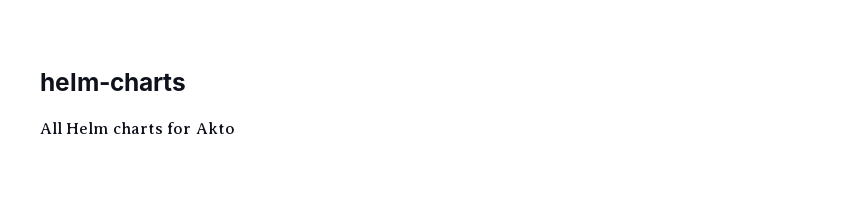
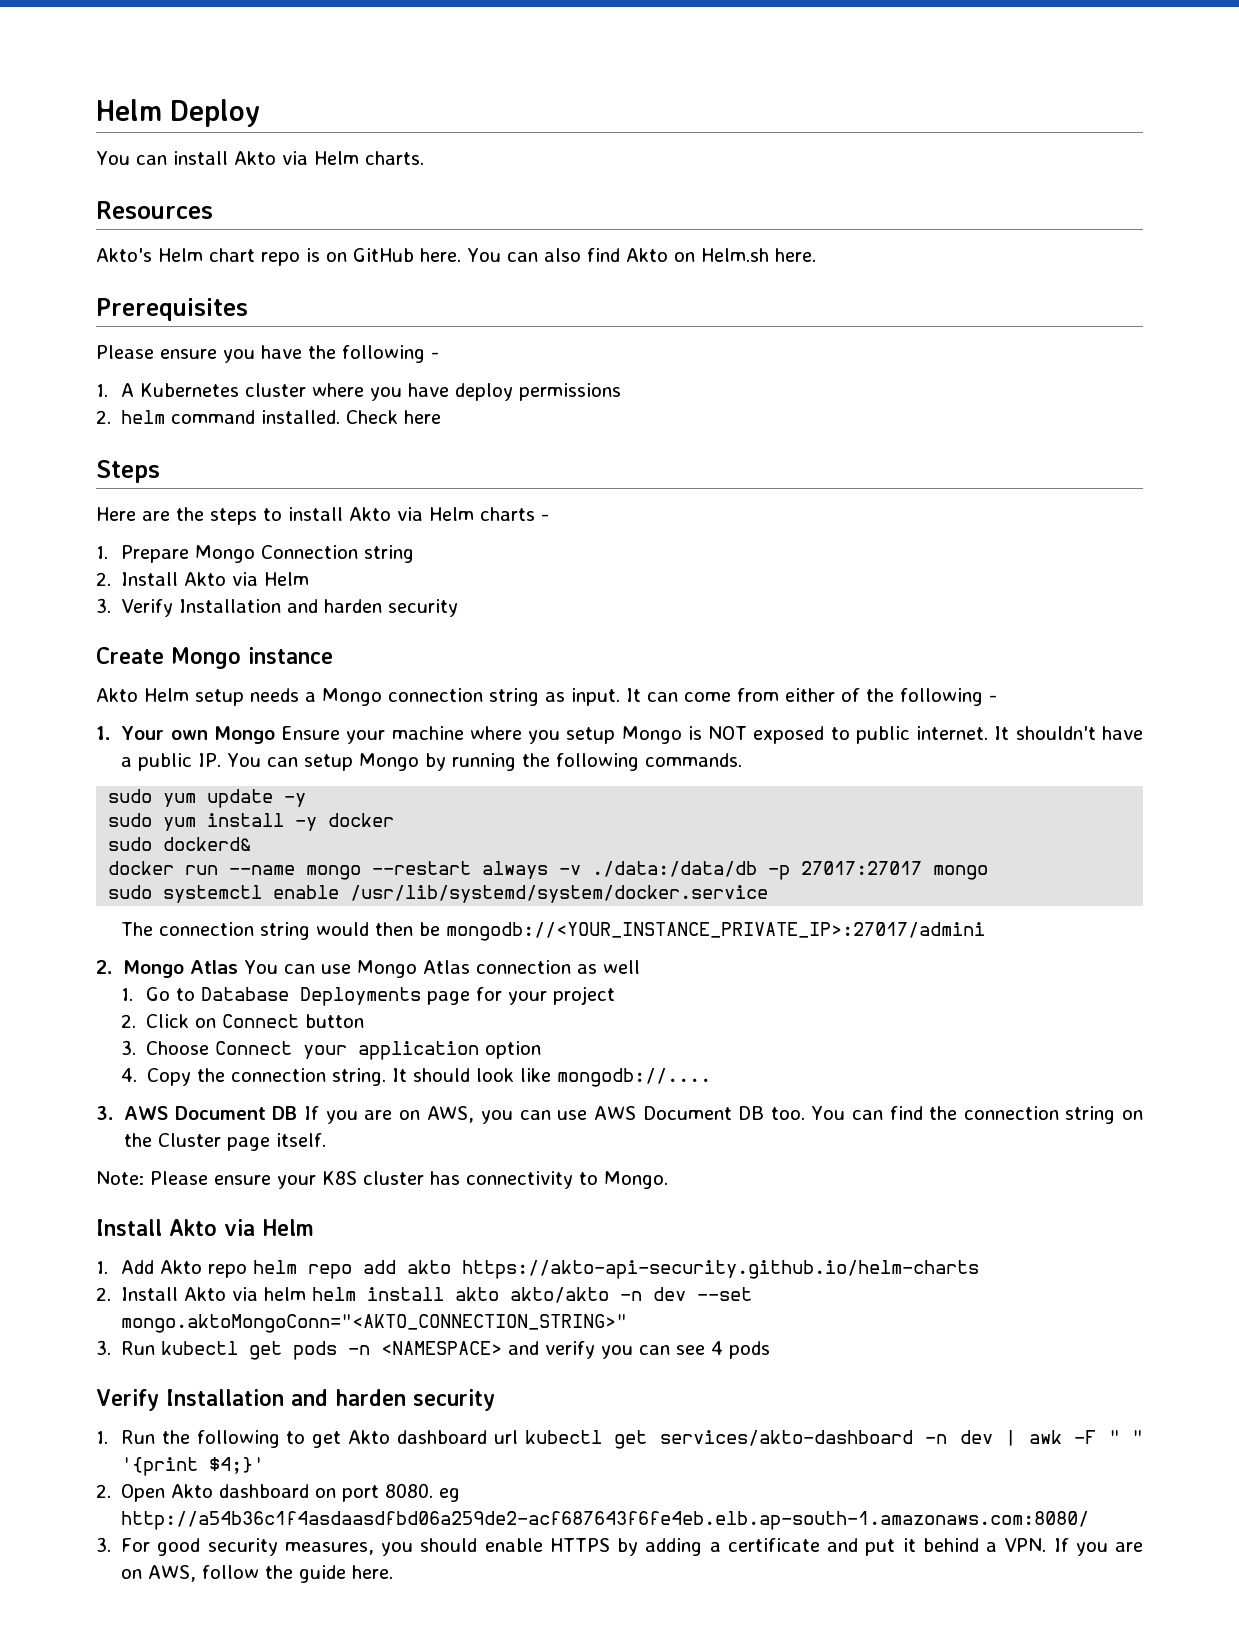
[40,73,186,91] [40,122,235,134] helm-charts // All Helm charts for Akto -> [96,99,260,127] [96,151,424,165] [96,201,213,219] [96,248,816,266] [96,298,248,321] [96,345,439,363] [96,383,621,401] [96,410,442,424] [96,460,160,483] [96,507,549,525] [96,545,414,563] [96,572,310,586] [96,598,459,617] [96,647,333,669] [96,688,997,706] [96,726,1144,744] [121,753,743,771] [108,789,307,808] [108,813,395,831] [108,837,252,851] [108,861,989,880] [108,885,769,903] [120,922,985,941] [96,960,641,978] [120,986,615,1006] [120,1014,365,1028] [120,1040,542,1060] [120,1068,712,1087] [96,1106,1143,1124] [124,1133,327,1151] [96,1171,668,1189] [96,1219,314,1236] [96,1260,979,1279] [96,1287,753,1303] [121,1314,628,1333] [96,1340,771,1360] [96,1389,495,1411] [96,1430,1144,1449] [120,1457,264,1476] [96,1483,461,1502] [121,1511,1090,1530] [96,1537,1143,1556] [121,1565,394,1583] Helm Deploy // You can install Akto via Helm charts. // Resources // Akto's Helm chart repo is on GitHub here. You can also find Akto on Helm.sh here. // Prerequisites // Please ensure you have the following - // 1. A Kubernetes cluster where you have deploy permissions // 2. helm command installed. Check here // Steps // Here are the steps to install Akto via Helm charts - // 1. Prepare Mongo Connection string // 2. Install Akto via Helm // 3. Verify Installation and harden security // Create Mongo instance // Akto Helm setup needs a Mongo connection string as input. It can come from either of the following - // 1. Your own Mongo Ensure your machine where you setup Mongo is NOT exposed to public internet. It shouldn't have a public IP. You can setup Mongo by running the following commands. // sudo yum update -y // sudo yum install -y docker // sudo dockerd& // docker run --name mongo --restart always -v ./data:/data/db -p 27017:27017 mongo // sudo systemctl enable /usr/lib/systemd/system/docker.service // The connection string would then be mongodb://<YOUR_INSTANCE_PRIVATE_IP>:27017/admini // 2. Mongo Atlas You can use Mongo Atlas connection as well // 1. Go to Database Deployments page for your project // 2. Click on Connect button // 3. Choose Connect your application option // 4. Copy the connection string. It should look like mongodb://.... // 3. AWS Document DB If you are on AWS, you can use AWS Document DB too. You can find the connection string on the Cluster page itself. // Note: Please ensure your K8S cluster has connectivity to Mongo. // Install Akto via Helm // 1. Add Akto repo helm repo add akto https://akto-api-security.github.io/helm-charts // 2. Install Akto via helm helm install akto akto/akto -n dev --set mongo.aktoMongoConn="<AKTO_CONNECTION_STRING>" // 3. Run kubectl get pods -n <NAMESPACE> and verify you can see 4 pods // Verify Installation and harden security // 1. Run the following to get Akto dashboard url kubectl get services/akto-dashboard -n dev | awk -F " " '{print $4;}' // 2. Open Akto dashboard on port 8080. eg http://a54b36c1f4asdaasdfbd06a259de2-acf687643f6fe4eb.elb.ap-south-1.amazonaws.com:8080/ // 3. For good security measures, you should enable HTTPS by adding a certificate and put it behind a VPN. If you are on AWS, follow the guide here.

